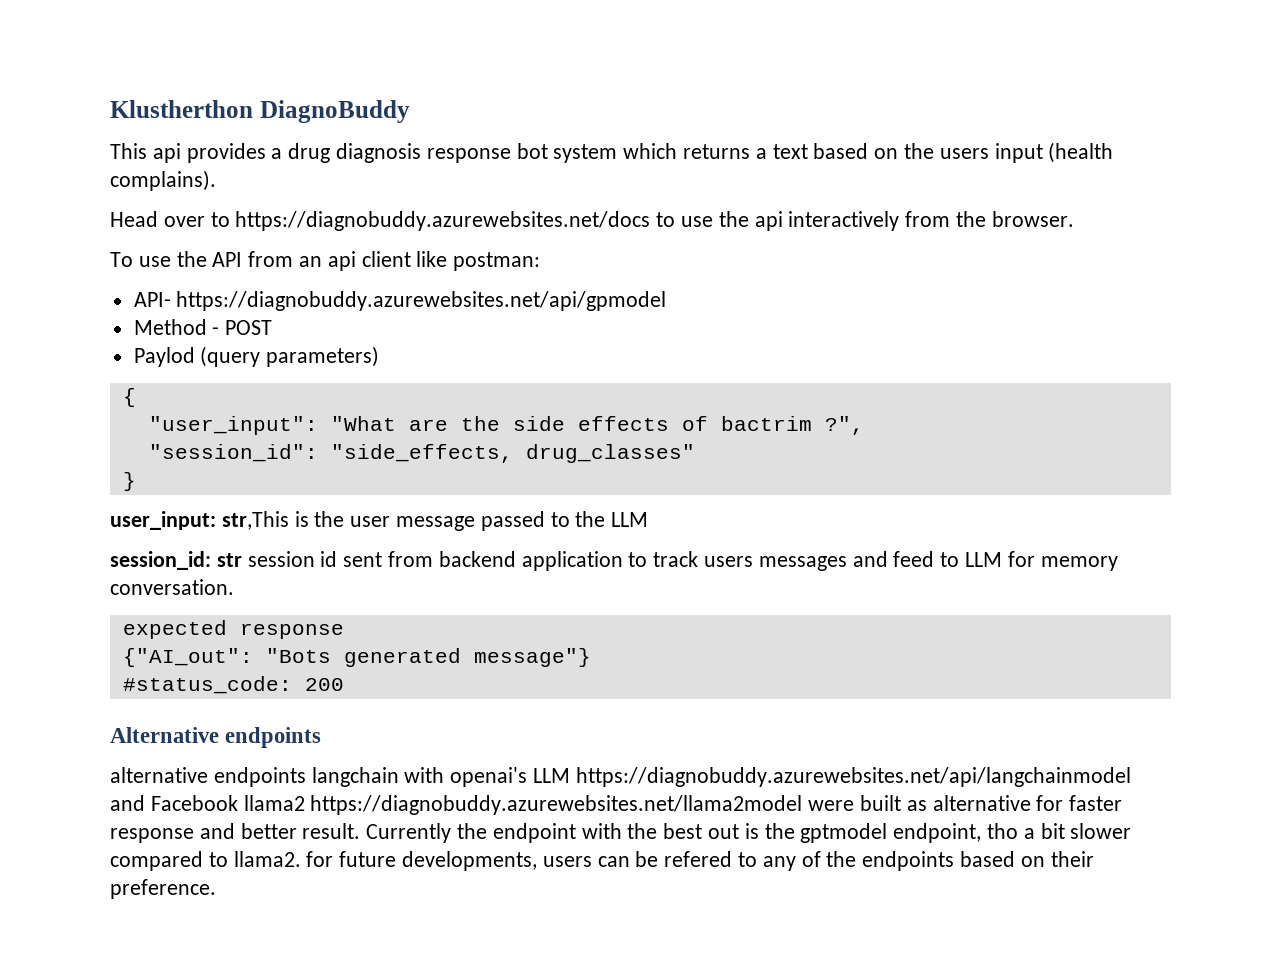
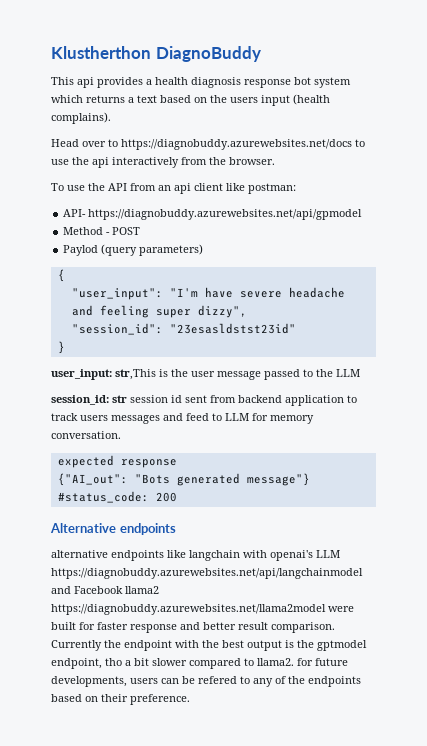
[288,143,331,163] drug -> [155,77,188,85] health
[330,416,864,435] "What are the side effects of bactrim ?", -> [169,287,345,298] [71,305,247,318] "I'm have severe headache and feeling super dizzy",
[330,444,695,463] "side_effects, drug_classes" -> [169,323,296,334] "23esasldstst23id"
(306, 777) none -> [167,550,186,558] like
[906,795,1031,811] as alternative -> (76, 626) none
[302,823,361,839] result. -> [238,622,335,633] result comparison.
[708,824,740,839] out -> [247,640,282,651] output

